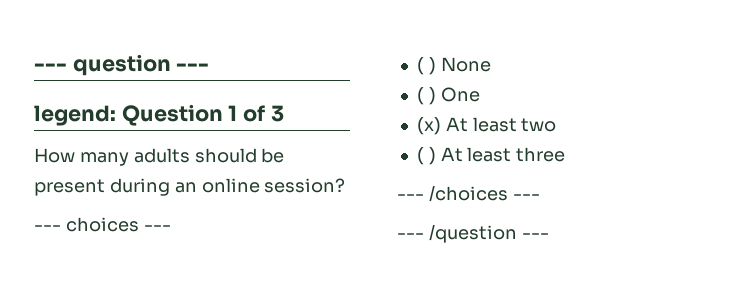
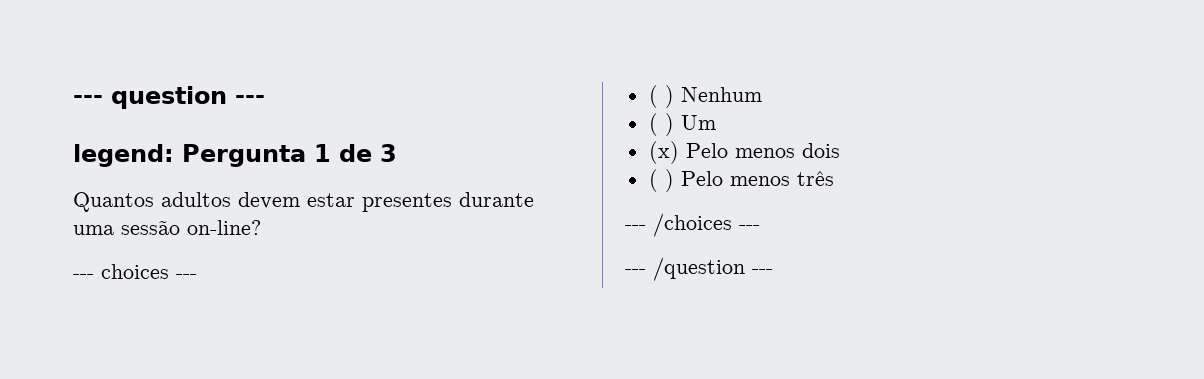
[121,104,284,126] [34,148,285,166] [34,178,346,196] Question 1 of 3 // How many adults should be present during an online session? -> [182,144,397,167] [73,192,534,212] [73,220,261,235] Pergunta 1 de 3 // Quantos adultos devem estar presentes durante uma sessão on-line?
[428,57,491,75] [416,87,480,105] ) None // ( ) One -> [664,85,762,108] [648,113,716,136] ) Nenhum // ( ) Um
[445,117,557,132] [416,147,566,165] At least two // ( ) At least three -> [685,143,840,158] [648,169,834,192] Pelo menos dois // ( ) Pelo menos três

